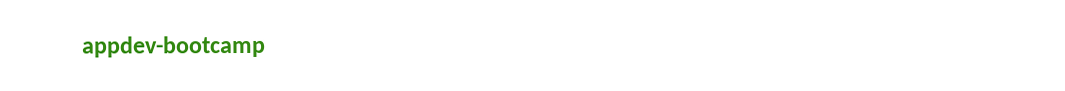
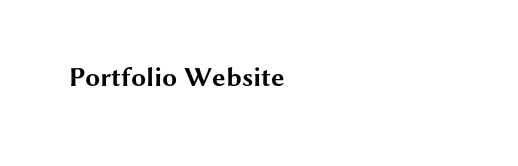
[81,35,266,58] appdev-bootcamp -> [69,67,286,87] Portfolio Website

